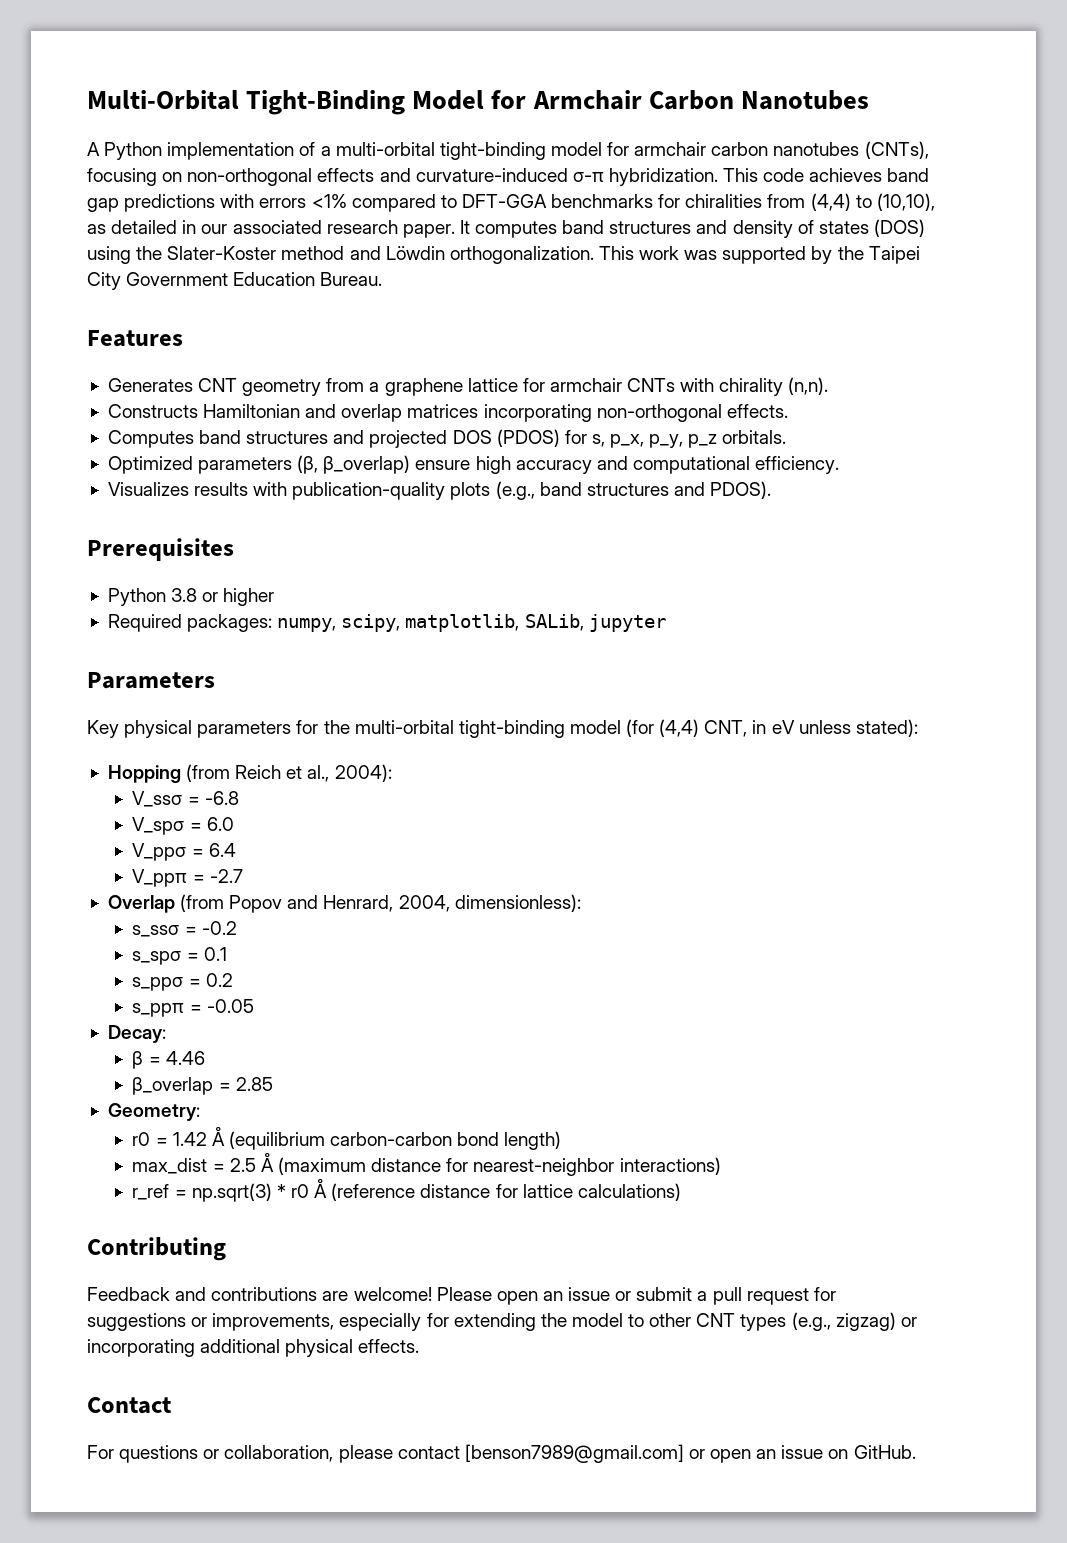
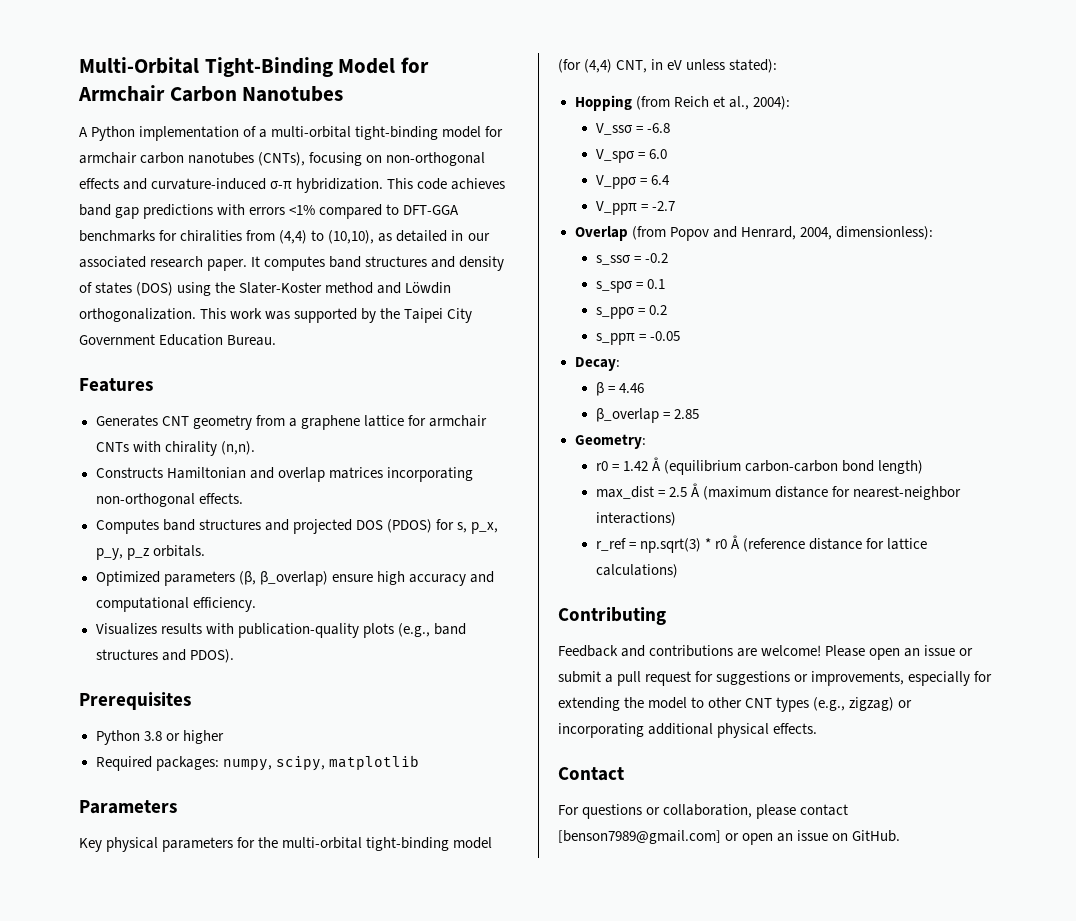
[405,614,666,632] matplotlib, SALib, jupyter -> [328,755,419,770] matplotlib

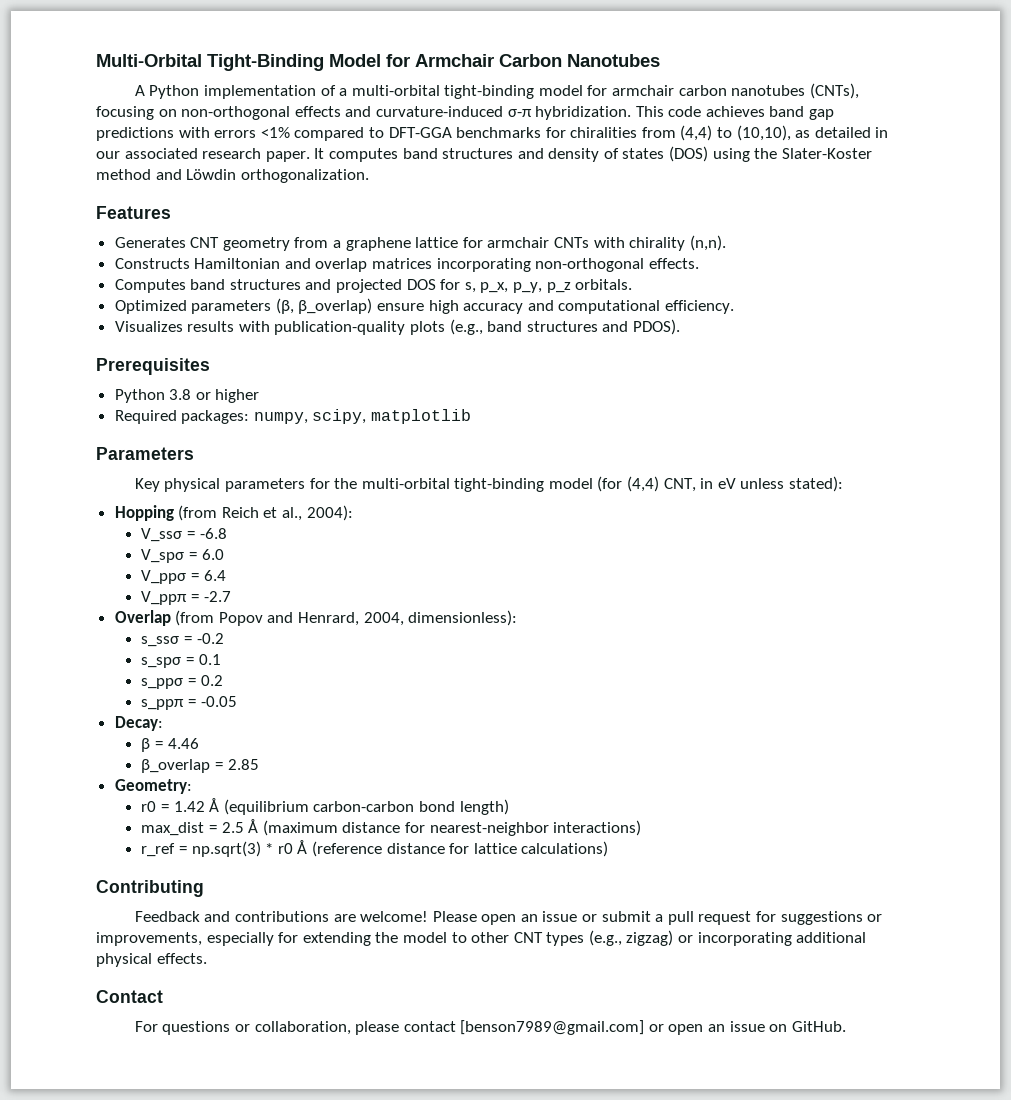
[200,308,473,323] [79,334,277,346] This work was supported by the Taipei City Government Education Bureau. -> (369, 176) none
[386,519,432,533] (PDOS) -> (436, 284) none

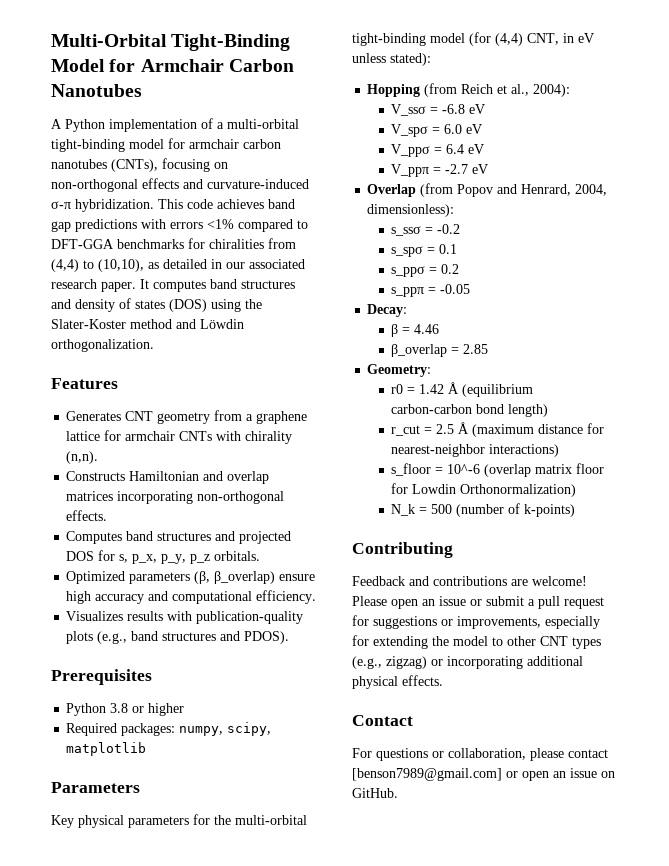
(227, 533) none -> [469,104,486,114] eV
(224, 554) none -> [466,124,483,134] eV
(226, 575) none -> [468,144,485,154] eV
(231, 596) none -> [472,164,489,174] eV
[141,822,205,836] max_dist -> [391,425,421,436] r_cut
[141,840,609,857] r_ref = np.sqrt(3) * r0 Å (reference distance for lattice calculations) -> [391,463,605,477] [391,483,577,497] [391,503,576,517] s_floor = 10^-6 (overlap matrix floor for Lowdin Orthonormalization) // N_k = 500 (number of k-points)

